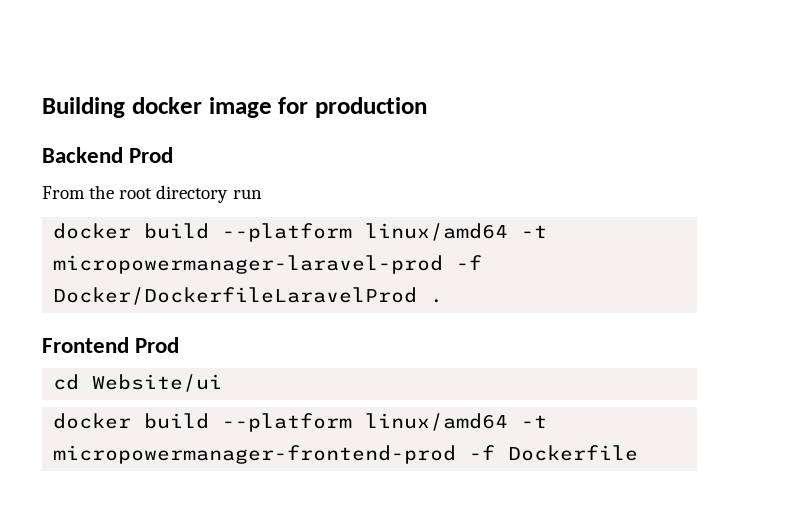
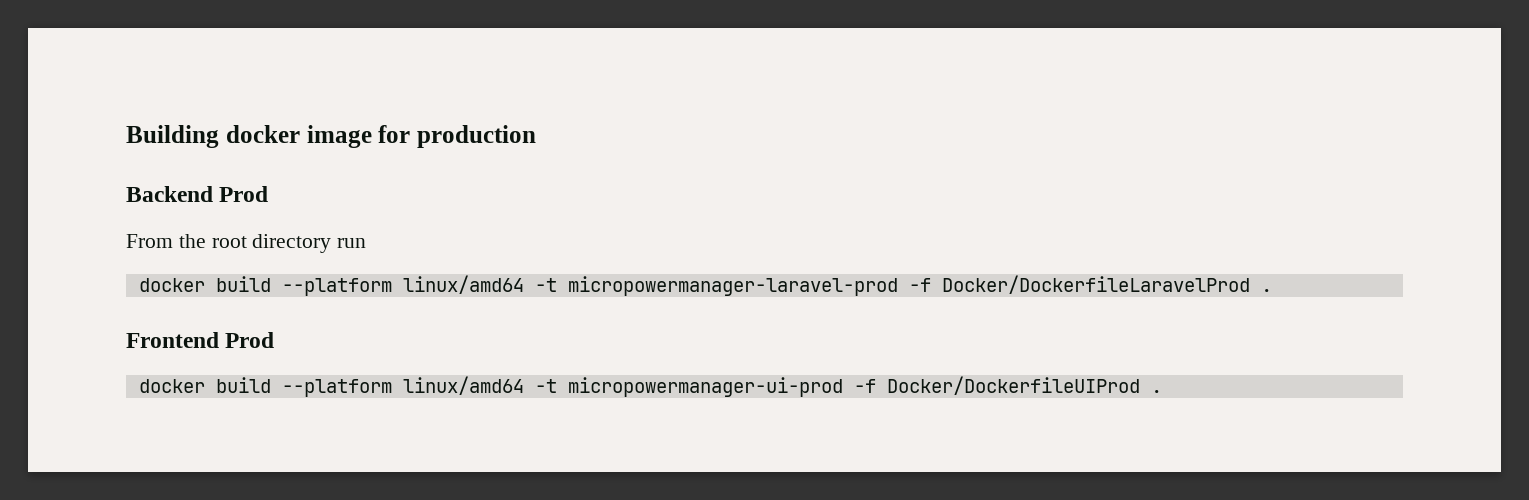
[53,374,223,392] [53,413,548,432] [53,445,639,464] // cd Website/ui // docker build --platform linux/amd64 -t micropowermanager-frontend-prod -f Dockerfile -> [138,376,1162,397] // docker build --platform linux/amd64 -t micropowermanager-ui-prod -f Docker/DockerfileUIProd .

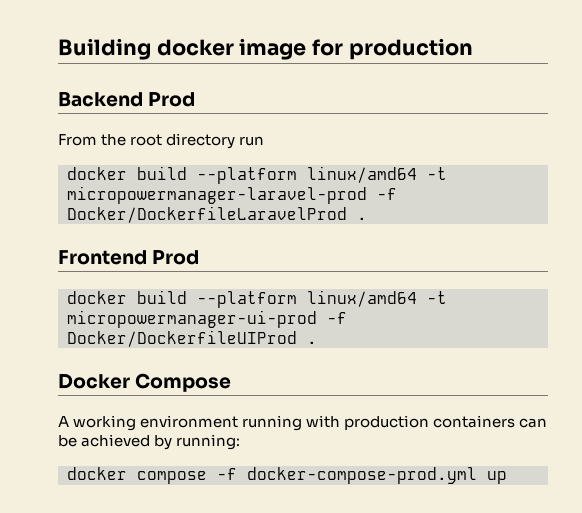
(1162, 391) none -> [58,373,232,392] [58,415,548,431] [58,434,241,450] [67,467,507,484] // Docker Compose // A working environment running with production containers can be achieved by running: // docker compose -f docker-compose-prod.yml up

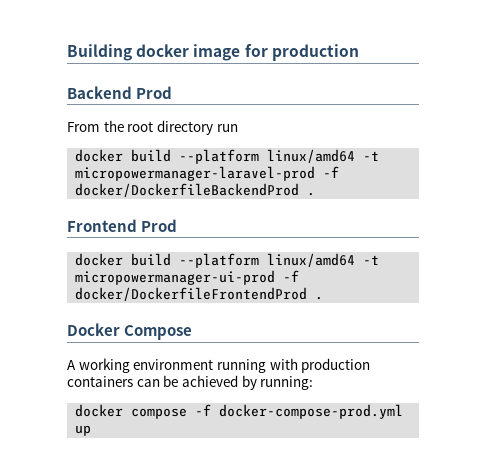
[67,206,347,223] Docker/DockerfileLaravelProd -> [75,183,300,197] docker/DockerfileBackendProd
[67,330,297,347] Docker/DockerfileUIProd -> [75,287,308,301] docker/DockerfileFrontendProd

